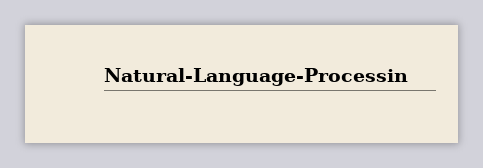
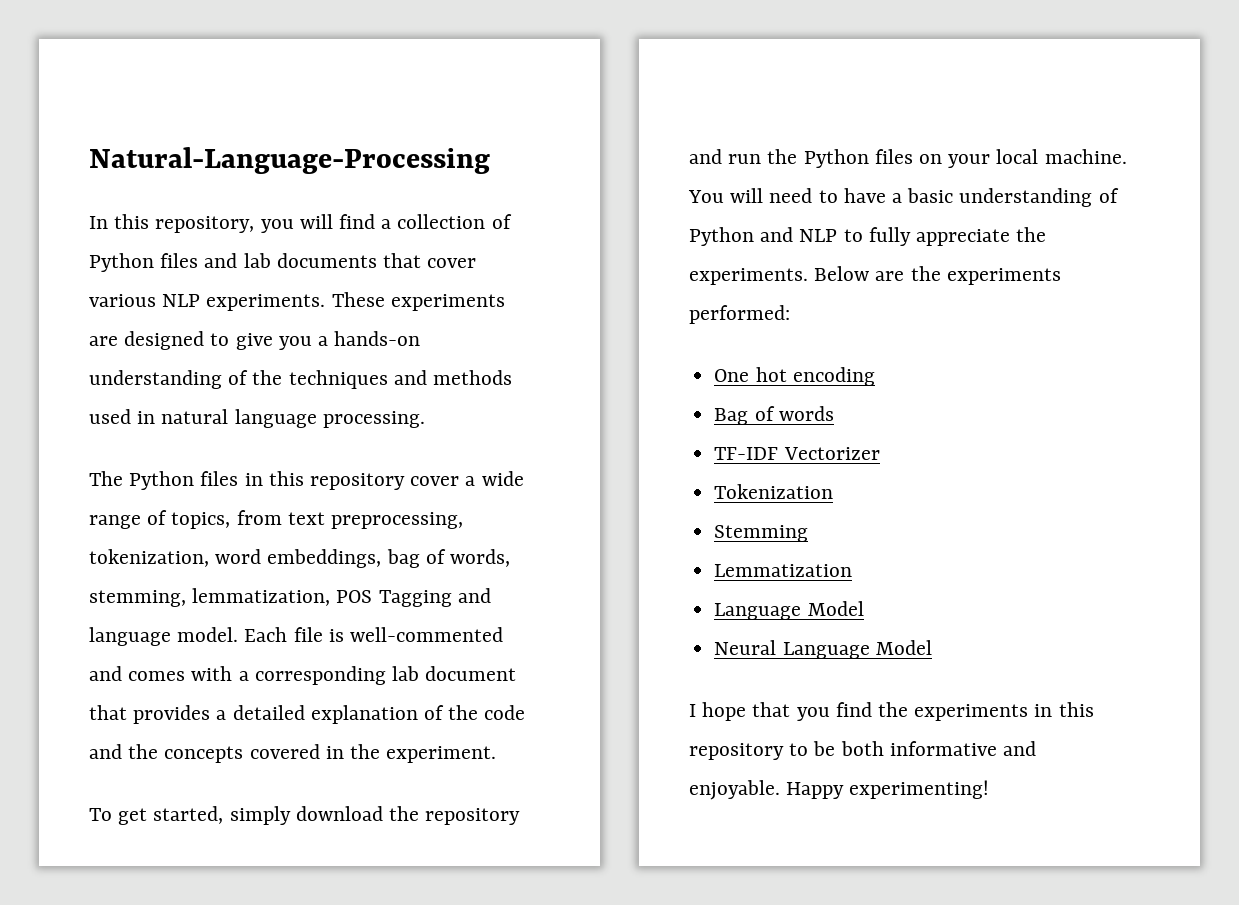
[104,68,408,86] Natural-Language-Processin -> [89,147,490,174] [89,214,512,233] [89,253,477,272] [89,292,505,311] [89,331,421,350] [89,370,513,389] [89,409,425,428] [89,471,524,490] [89,510,464,529] [89,549,511,568] [89,588,491,607] [89,627,504,646] [89,666,517,685] [89,705,526,724] [89,744,497,763] [89,806,521,825] [689,149,1127,168] [688,188,1119,207] [689,227,1047,246] [689,266,1061,285] [689,305,790,324] [714,367,875,386] [714,406,834,425] [714,447,880,460] [714,484,834,499] [714,525,809,542] [714,564,853,577] [714,601,864,620] [714,640,932,659] [689,702,1094,721] [689,741,1037,760] [689,780,990,800] Natural-Language-Processing // In this repository, you will find a collection of Python files and lab documents that cover various NLP experiments. These experiments are designed to give you a hands-on understanding of the techniques and methods used in natural language processing. // The Python files in this repository cover a wide range of topics, from text preprocessing, tokenization, word embeddings, bag of words, stemming, lemmatization, POS Tagging and language model. Each file is well-commented and comes with a corresponding lab document that provides a detailed explanation of the code and the concepts covered in the experiment. // To get started, simply download the repository and run the Python files on your local machine. You will need to have a basic understanding of Python and NLP to fully appreciate the experiments. Below are the experiments performed: // One hot encoding // Bag of words // TF-IDF Vectorizer // Tokenization // Stemming // Lemmatization // Language Model // Neural Language Model // I hope that you find the experiments in this repository to be both informative and enjoyable. Happy experimenting!

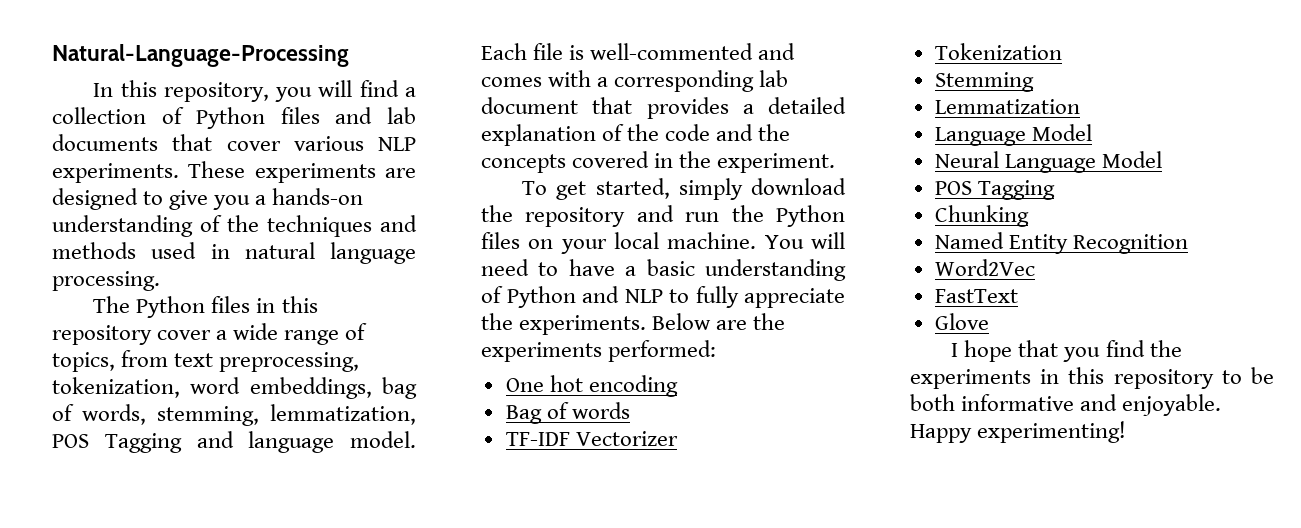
(932, 647) none -> [934,180,1055,200] [934,205,1029,227] [934,232,1188,254] [934,259,1035,276] [934,289,1018,303] [934,313,989,330] // POS Tagging // Chunking // Named Entity Recognition // Word2Vec // FastText // Glove

